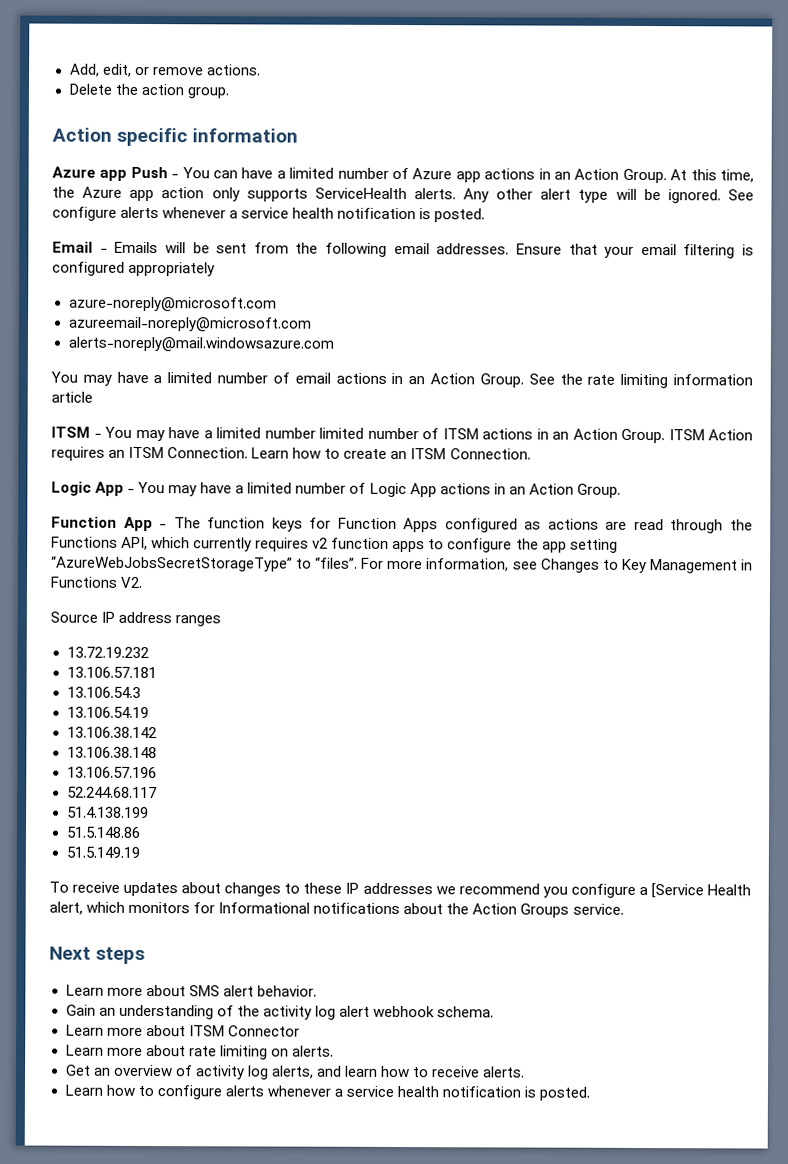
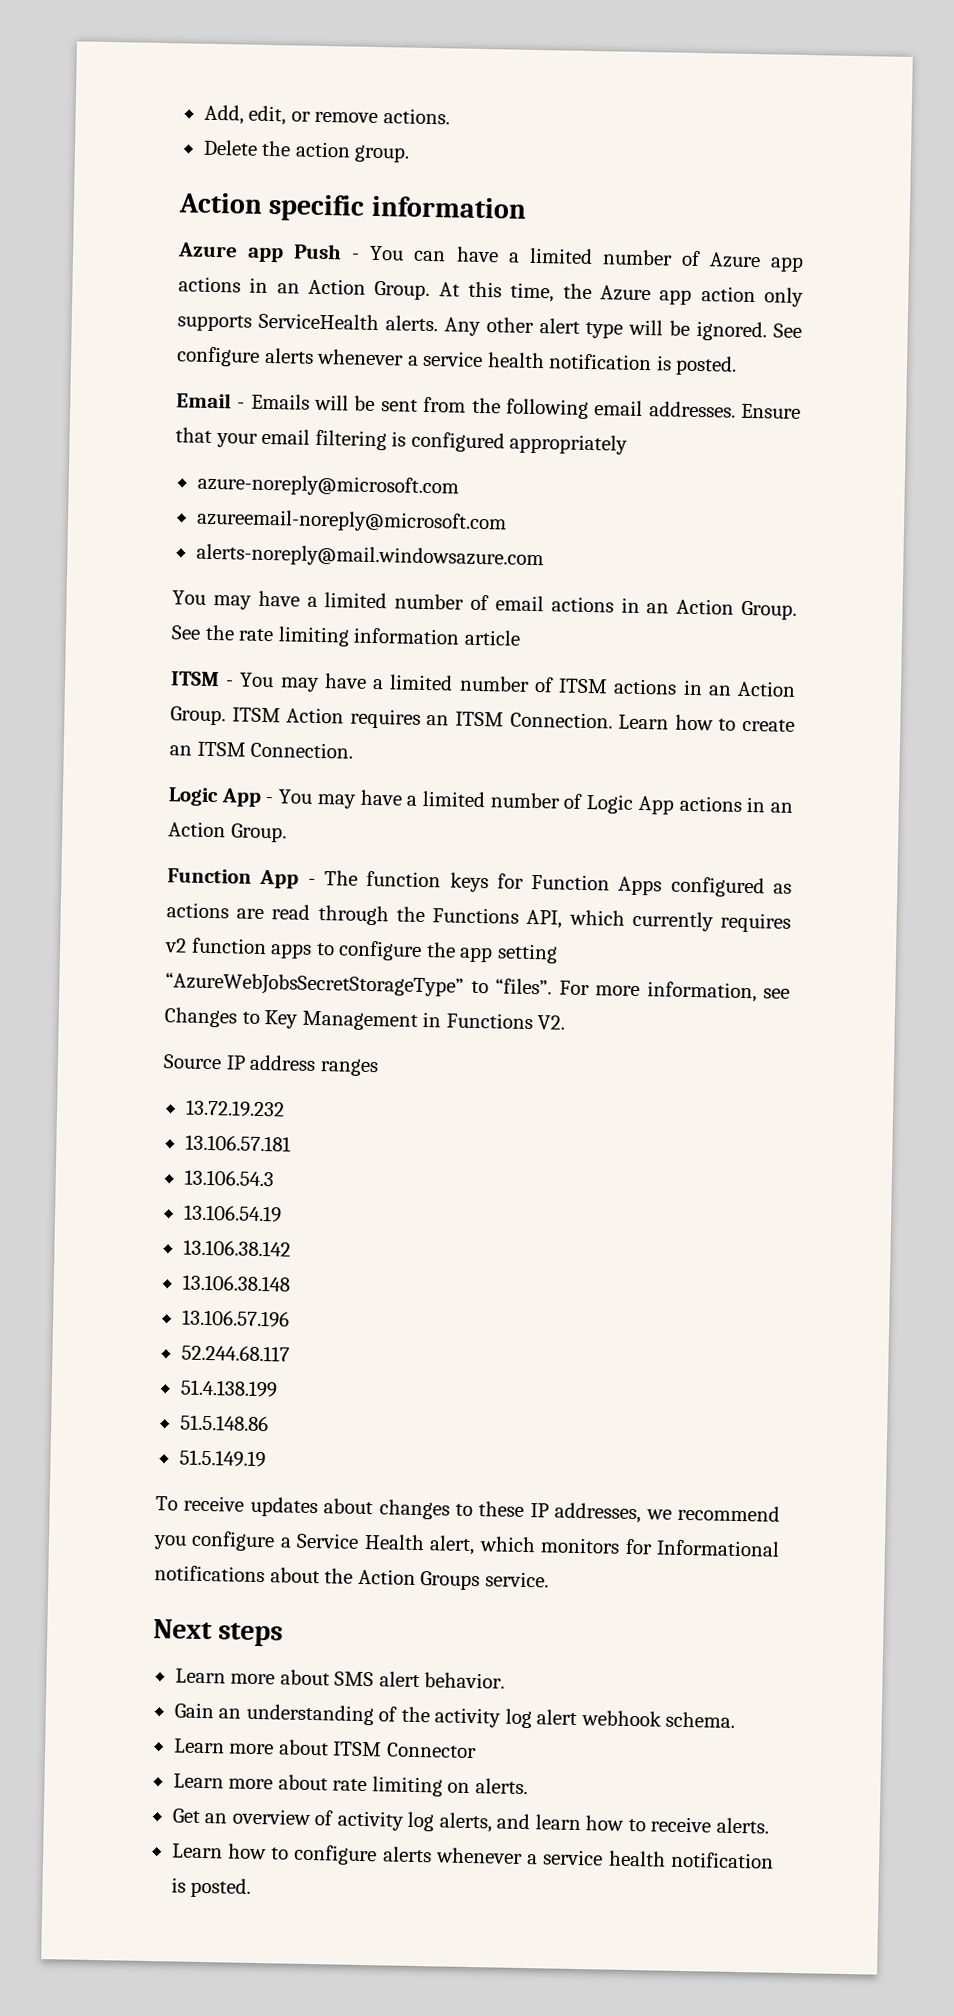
[319,427,419,440] limited number -> (530, 683) none
[362,882,433,895] addresses -> [554,1502,642,1524] addresses,
[650,883,704,899] [Service -> [296,1532,360,1549] Service

